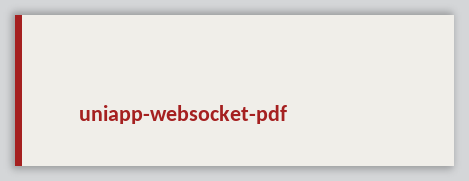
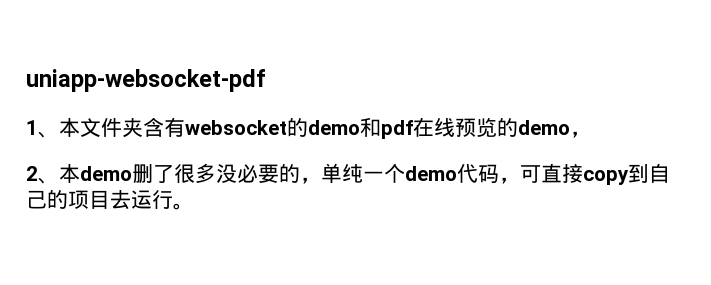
(287, 114) none -> [26,117,591,139] [26,163,670,185] [26,190,194,210] // 1、本文件夹含有websocket的demo和pdf在线预览的demo， // 2、本demo删了很多没必要的，单纯一个demo代码，可直接copy到自己的项目去运行。

